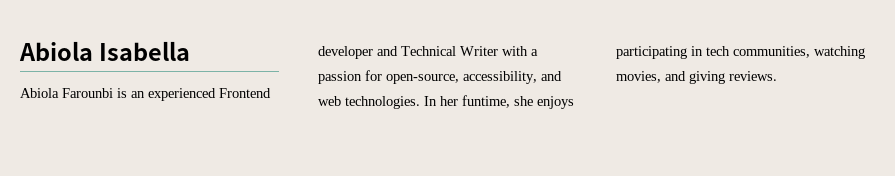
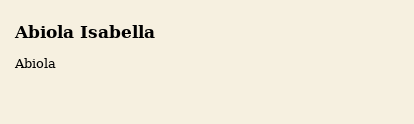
[62,88,271,101] [318,46,538,59] [318,70,562,84] [318,95,574,109] [616,46,865,59] [616,71,777,84] Farounbi is an experienced Frontend developer and Technical Writer with a passion for open-source, accessibility, and web technologies. In her funtime, she enjoys participating in tech communities, watching movies, and giving reviews. -> (56, 63) none

